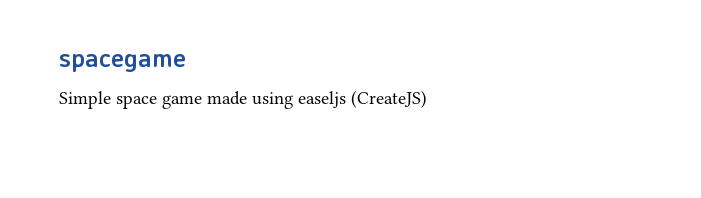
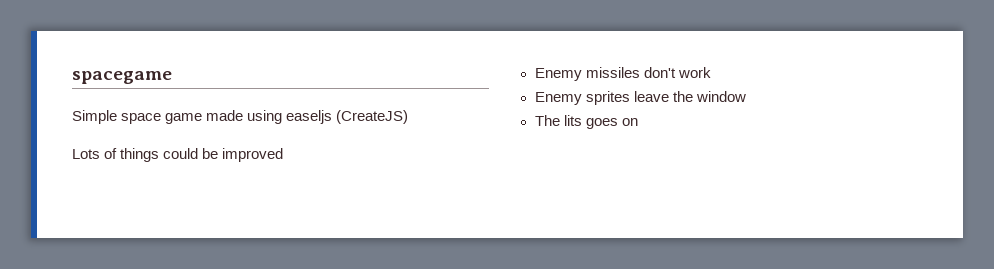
(427, 99) none -> [72,148,284,162] [534,67,711,81] [534,91,746,105] [534,115,638,129] // Lots of things could be improved // Enemy missiles don't work // Enemy sprites leave the window // The lits goes on

